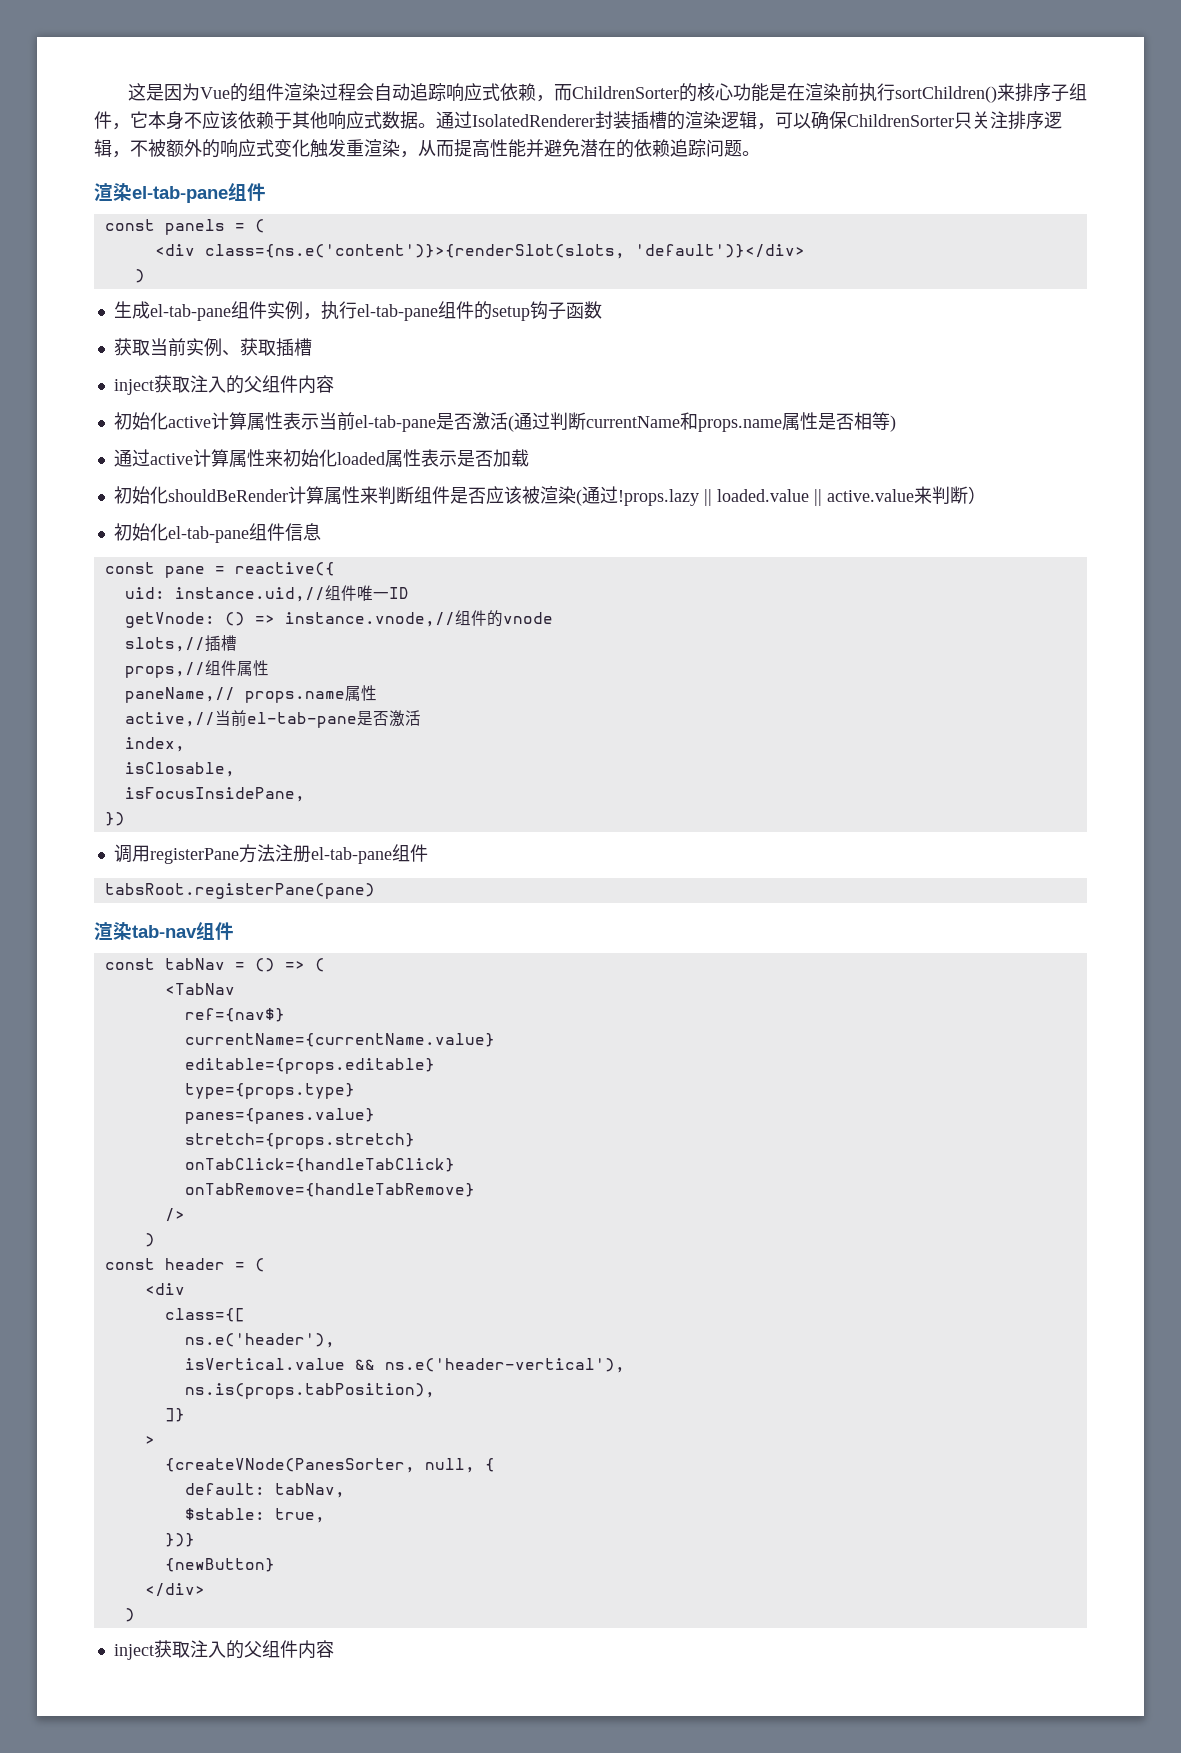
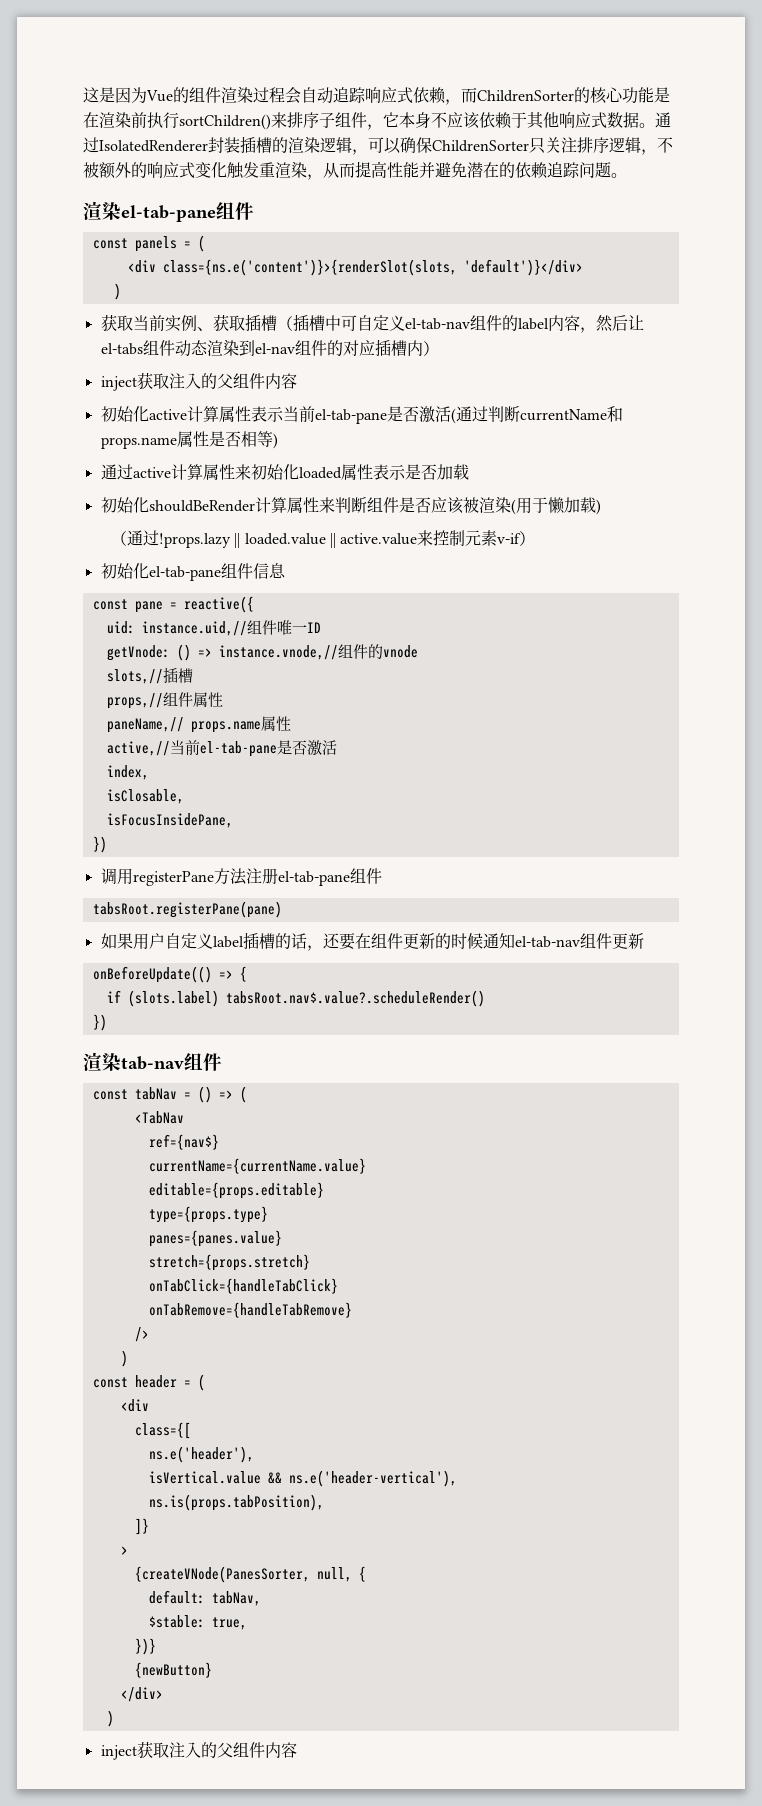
[113,301,602,321] // 生成el-tab-pane组件实例，执行el-tab-pane组件的setup钩子函数 -> (121, 291) none
(312, 347) none -> [276,314,644,333] [100,339,439,357] （插槽中可自定义el-tab-nav组件的label内容，然后让el-tabs组件动态渲染到el-nav组件的对应插槽内）
(582, 497) none -> [515,497,601,515] [110,531,127,546] 用于懒加载) // （
[931,486,968,504] 判断 -> [433,530,522,546] 控制元素v-if
(375, 891) none -> [100,932,644,951] [92,966,247,983] [106,990,485,1007] [92,1014,107,1031] // 如果用户自定义label插槽的话，还要在组件更新的时候通知el-tab-nav组件更新 // onBeforeUpdate(() => { // if (slots.label) tabsRoot.nav$.value?.scheduleRender() // })

